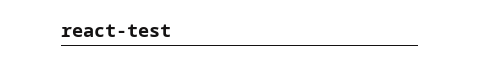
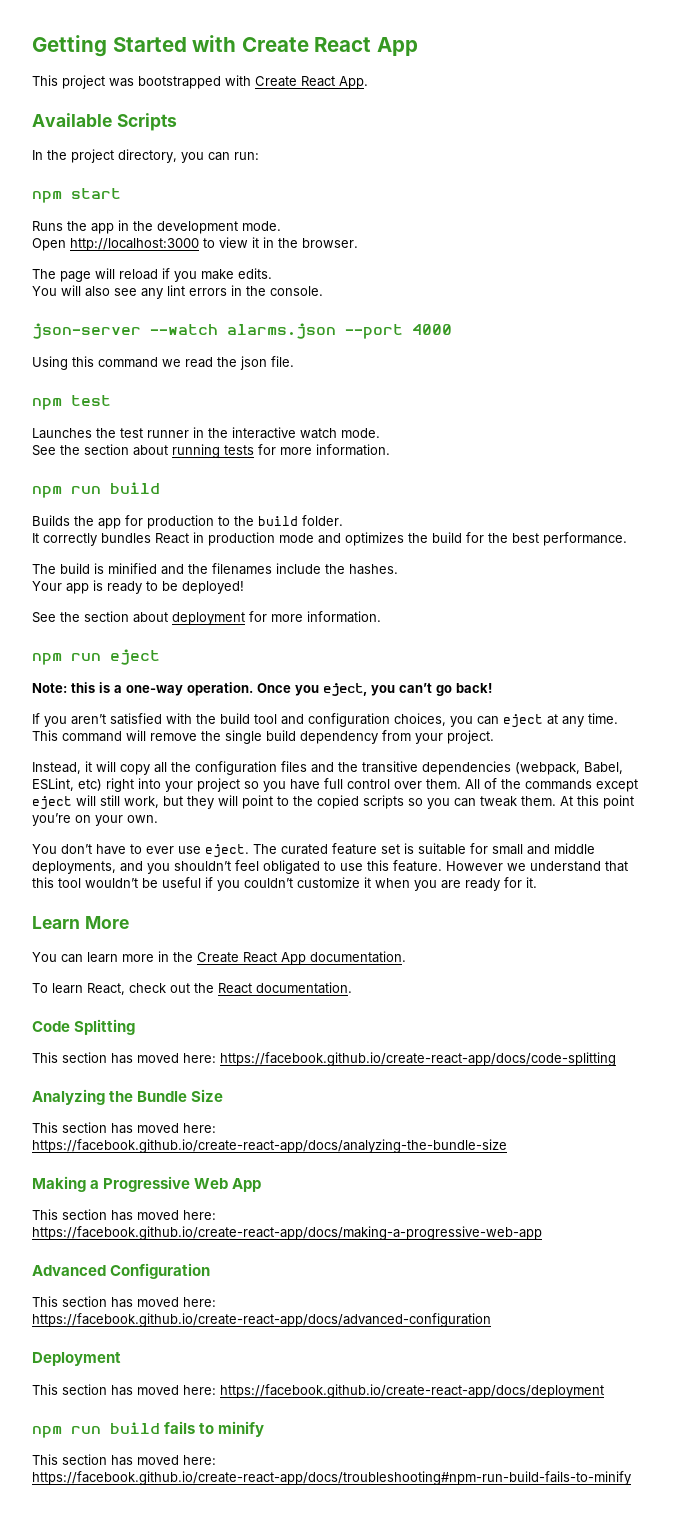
[61,24,171,37] react-test -> [32,35,418,57] [32,75,368,89] [32,113,177,131] [32,149,259,163] [32,188,121,203] [32,220,281,234] [32,237,358,251] [32,268,272,282] [32,285,323,299] [32,323,452,339] [32,356,294,370] [32,395,111,410] [32,427,380,439] [32,444,390,458] [32,482,160,498] [32,515,343,529] [32,532,627,546] [32,563,398,575] [32,580,244,594] [32,611,381,625] [32,649,160,665] [32,682,492,696] [32,713,618,728] [32,730,494,744] [32,761,623,775] [32,778,638,792] [32,795,634,810] [32,813,158,826] [32,843,595,858] [32,860,628,874] [32,877,537,891] [32,916,129,929] [32,951,406,965] [32,982,352,995] [32,1019,136,1035] [32,1052,616,1066] [32,1089,224,1105] [32,1122,216,1134] [32,1139,507,1153] [32,1176,262,1192] [32,1209,216,1221] [32,1226,542,1240] [32,1263,211,1279] [32,1296,216,1308] [32,1313,491,1327] [32,1352,121,1366] [32,1384,604,1398] [32,1421,265,1438] [32,1454,216,1466] [32,1471,631,1485] Getting Started with Create React App // This project was bootstrapped with Create React App. // Available Scripts // In the project directory, you can run: // npm start // Runs the app in the development mode. // Open http://localhost:3000 to view it in the browser. // The page will reload if you make edits. // You will also see any lint errors in the console. // json-server --watch alarms.json --port 4000 // Using this command we read the json file. // npm test // Launches the test runner in the interactive watch mode. // See the section about running tests for more information. // npm run build // Builds the app for production to the build folder. // It correctly bundles React in production mode and optimizes the build for the best performance. // The build is minified and the filenames include the hashes. // Your app is ready to be deployed! // See the section about deployment for more information. // npm run eject // Note: this is a one-way operation. Once you eject, you can’t go back! // If you aren’t satisfied with the build tool and configuration choices, you can eject at any time. This command will remove the single build dependency from your project. // Instead, it will copy all the configuration files and the transitive dependencies (webpack, Babel, ESLint, etc) right into your project so you have full control over them. All of the commands except eject will still work, but they will point to the copied scripts so you can tweak them. At this point you’re on your own. // You don’t have to ever use eject. The curated feature set is suitable for small and middle deployments, and you shouldn’t feel obligated to use this feature. However we understand that this tool wouldn’t be useful if you couldn’t customize it when you are ready for it. // Learn More // You can learn more in the Create React App documentation. // To learn React, check out the React documentation. // Code Splitting // This section has moved here: https://facebook.github.io/create-react-app/docs/code-splitting // Analyzing the Bundle Size // This section has moved here: https://facebook.github.io/create-react-app/docs/analyzing-the-bundle-size // Making a Progressive Web App // This section has moved here: https://facebook.github.io/create-react-app/docs/making-a-progressive-web-app // Advanced Configuration // This section has moved here: https://facebook.github.io/create-react-app/docs/advanced-configuration // Deployment // This section has moved here: https://facebook.github.io/create-react-app/docs/deployment // npm run build fails to minify // This section has moved here: https://facebook.github.io/create-react-app/docs/troubleshooting#npm-run-build-fails-to-minify

